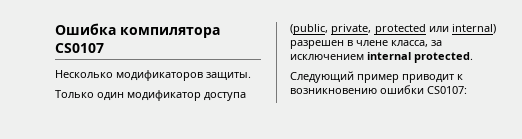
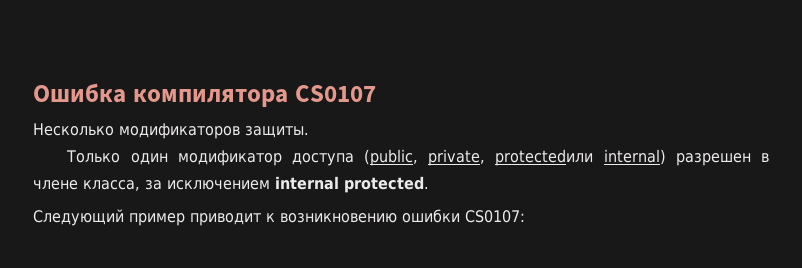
[374,24,449,35] protected или -> [495,149,594,166] protectedили

